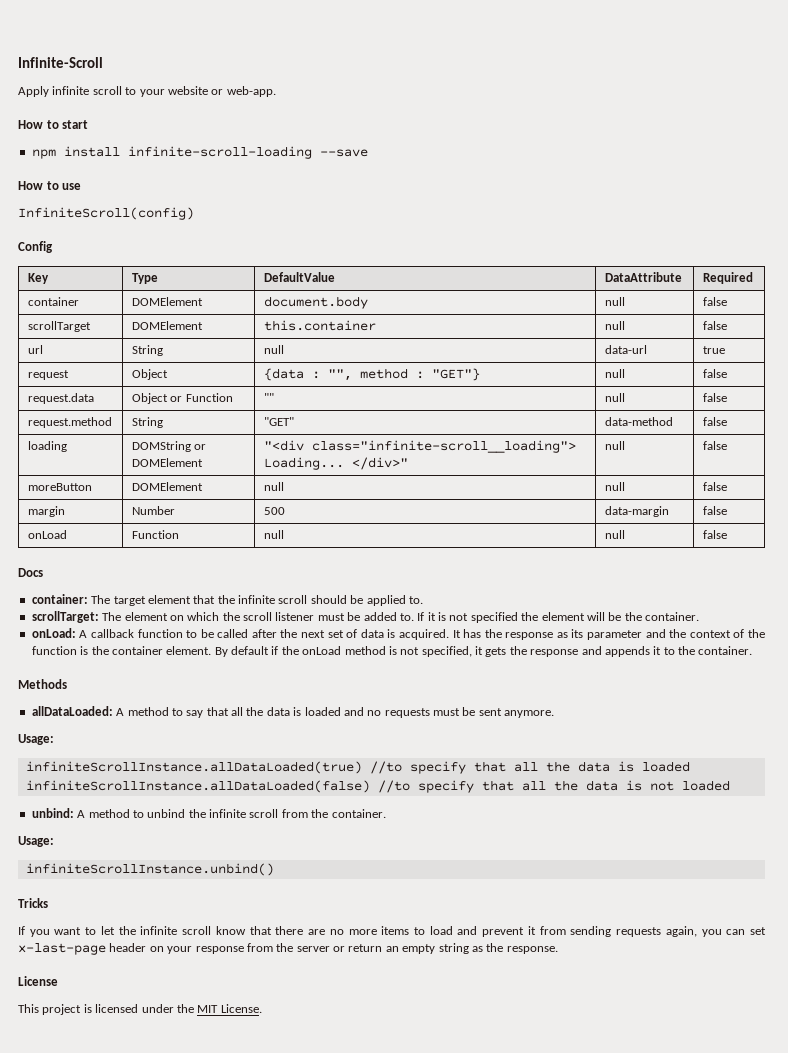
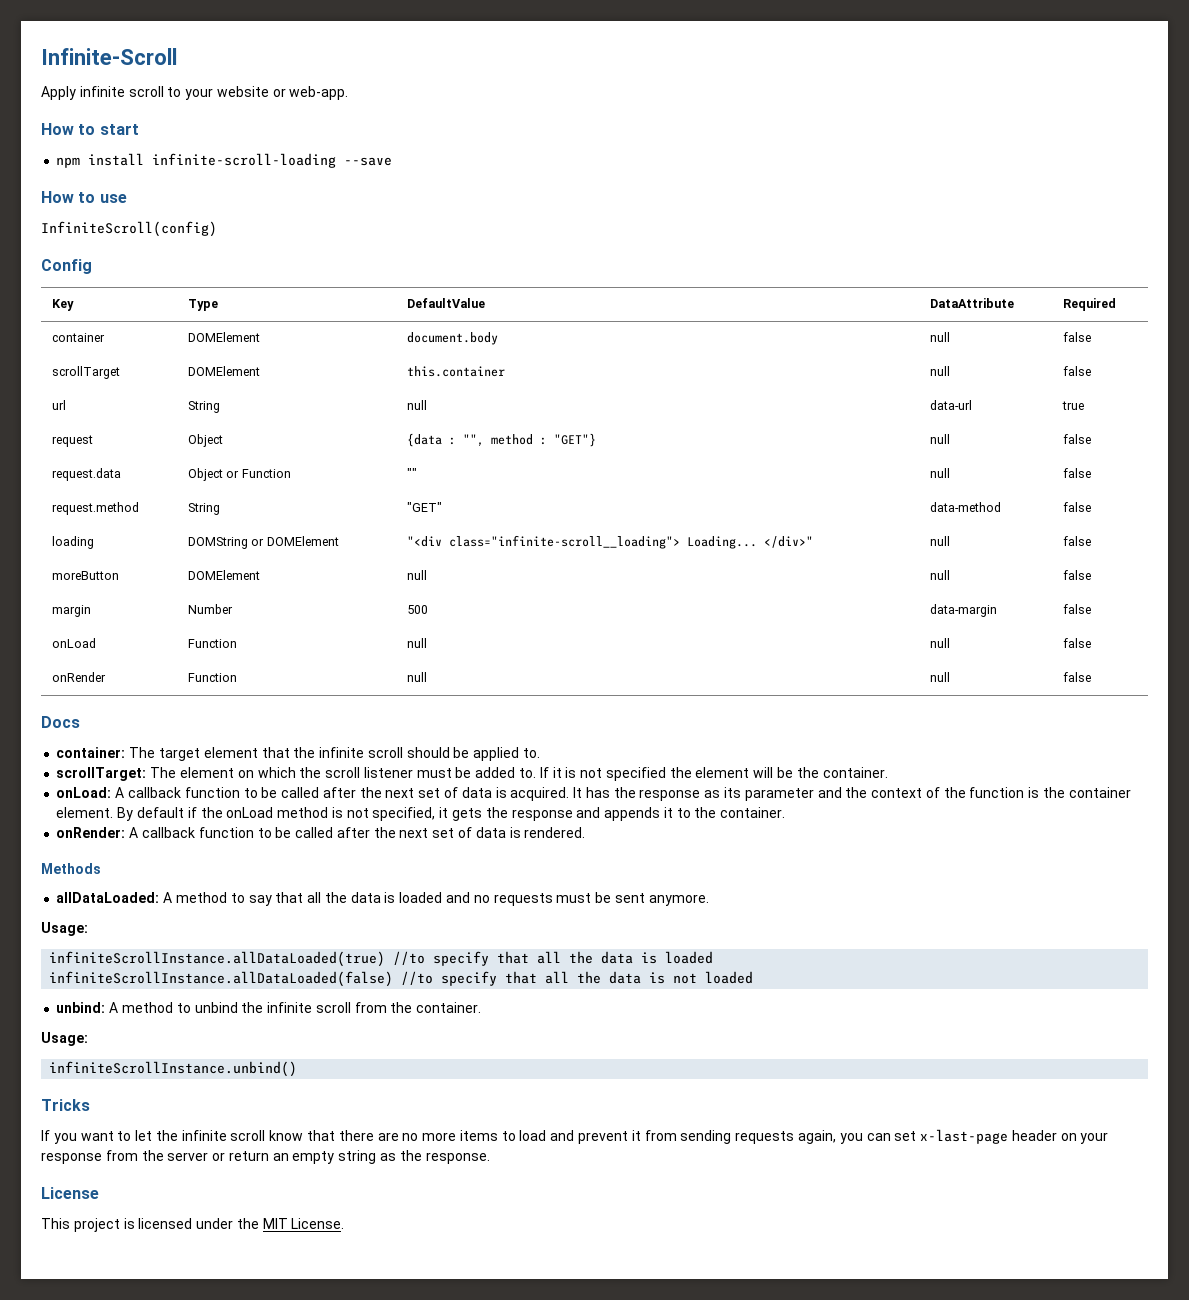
(727, 534) none -> [51,672,106,682] [187,673,237,682] [406,672,427,682] [929,672,950,682] [1062,672,1091,682] // onRender | Function | null | null | false
(753, 650) none -> [56,827,586,838] // onRender: A callback function to be called after the next set of data is rendered.

